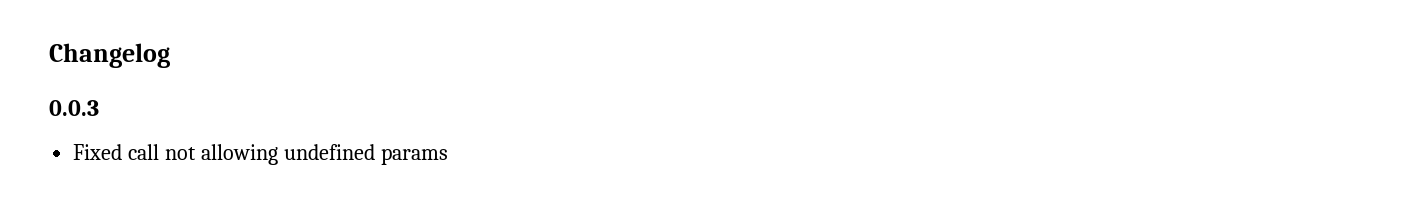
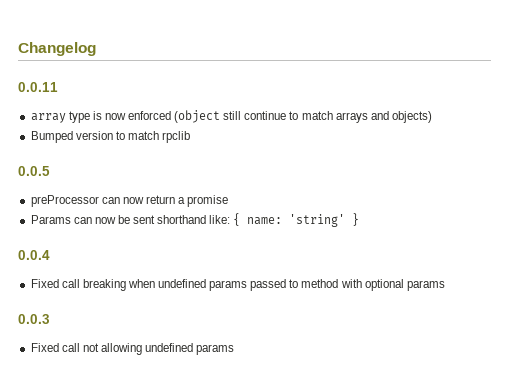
(170, 55) none -> [18,82,58,92] [30,110,432,123] [30,131,191,143] [18,166,50,176] [30,195,229,207] [30,213,360,227] [18,250,50,260] [30,279,445,291] // 0.0.11 // array type is now enforced (object still continue to match arrays and objects) // Bumped version to match rpclib // 0.0.5 // preProcessor can now return a promise // Params can now be sent shorthand like: { name: 'string' } // 0.0.4 // Fixed call breaking when undefined params passed to method with optional params

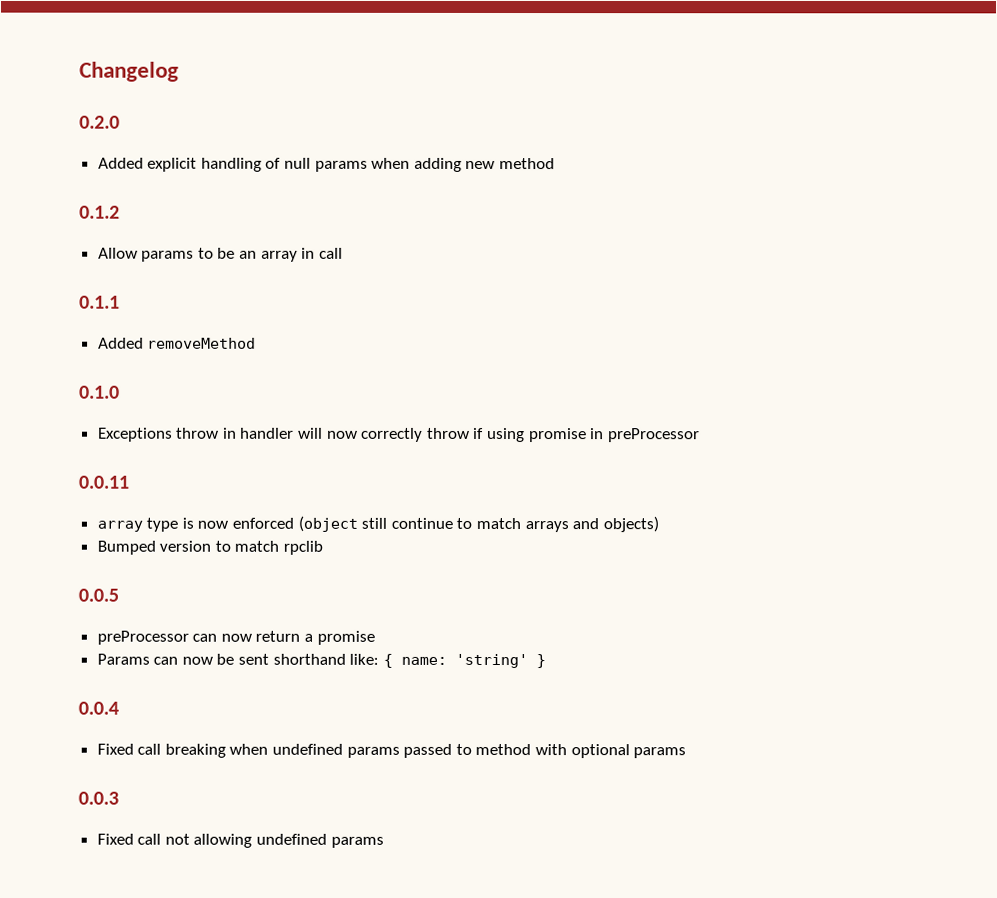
(96, 49) none -> [79,115,120,129] [97,157,556,172] [79,205,120,219] [97,247,343,262] [79,295,120,309] [97,337,257,349] [79,385,120,399] [97,427,700,443] // 0.2.0 // Added explicit handling of null params when adding new method // 0.1.2 // Allow params to be an array in call // 0.1.1 // Added removeMethod // 0.1.0 // Exceptions throw in handler will now correctly throw if using promise in preProcessor

